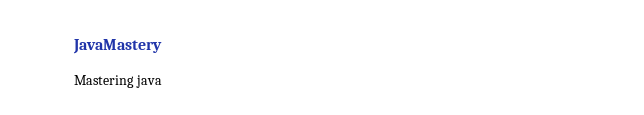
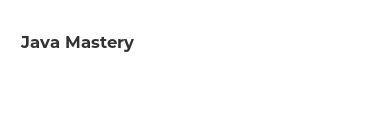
[73,39,162,54] [74,75,162,88] JavaMastery // Mastering java -> [20,36,134,52] Java Mastery

